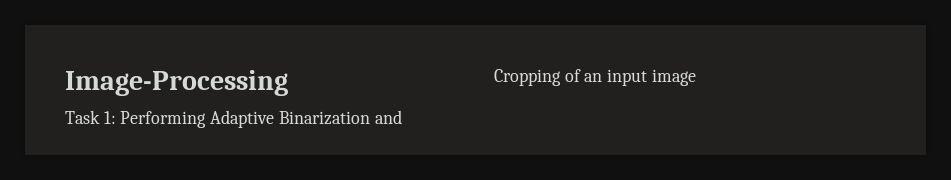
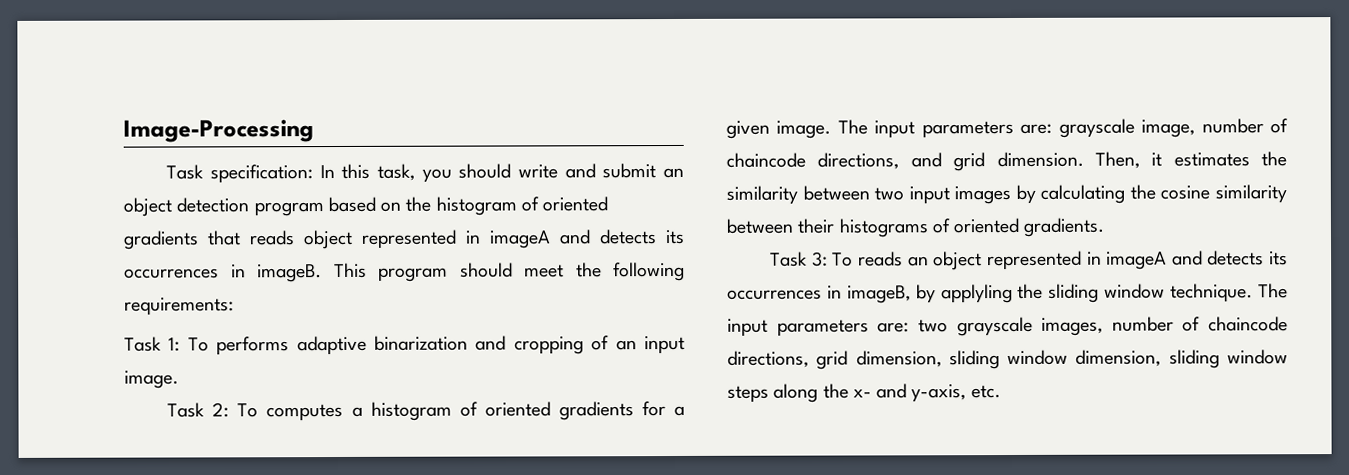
[103,110,402,128] [494,69,696,86] 1: Performing Adaptive Binarization and Cropping of an input image -> [209,163,685,184] [123,196,609,217] [123,229,685,250] [124,261,685,283] [124,297,234,316] [124,335,685,356] [124,370,179,389] [167,401,686,422] [726,118,1288,139] [726,151,1287,172] [726,184,1287,205] [726,217,1105,238] [770,250,1288,271] [727,283,1288,304] [727,316,1288,337] [727,349,1288,370] [727,383,1001,403] specification: In this task, you should write and submit an object detection program based on the histogram of oriented gradients that reads object represented in imageA and detects its occurrences in imageB. This program should meet the following requirements: // Task 1: To performs adaptive binarization and cropping of an input image. // Task 2: To computes a histogram of oriented gradients for a given image. The input parameters are: grayscale image, number of chaincode directions, and grid dimension. Then, it estimates the similarity between two input images by calculating the cosine similarity between their histograms of oriented gradients. // Task 3: To reads an object represented in imageA and detects its occurrences in imageB, by applyling the sliding window technique. The input parameters are: two grayscale images, number of chaincode directions, grid dimension, sliding window dimension, sliding window steps along the x- and y-axis, etc.

